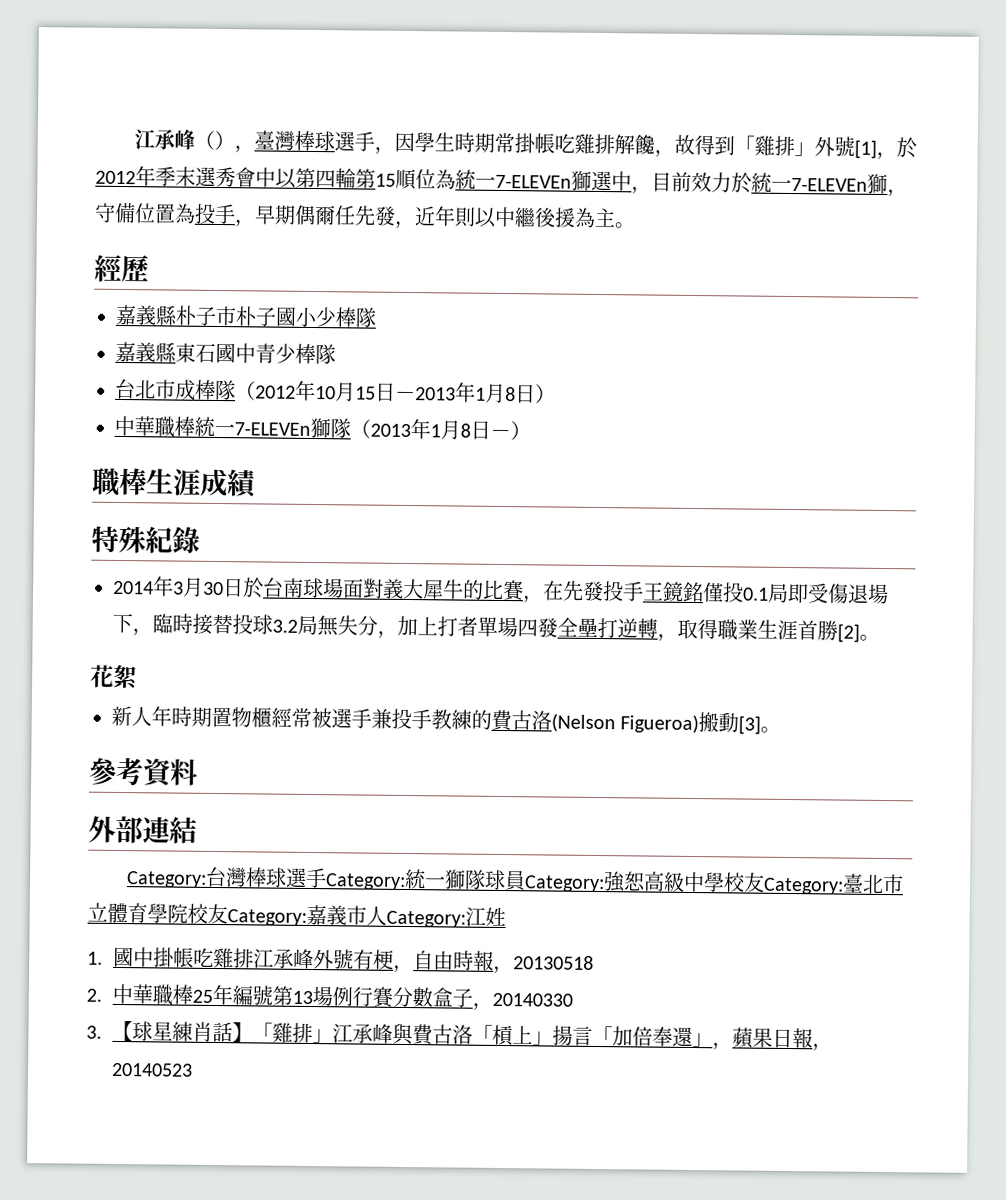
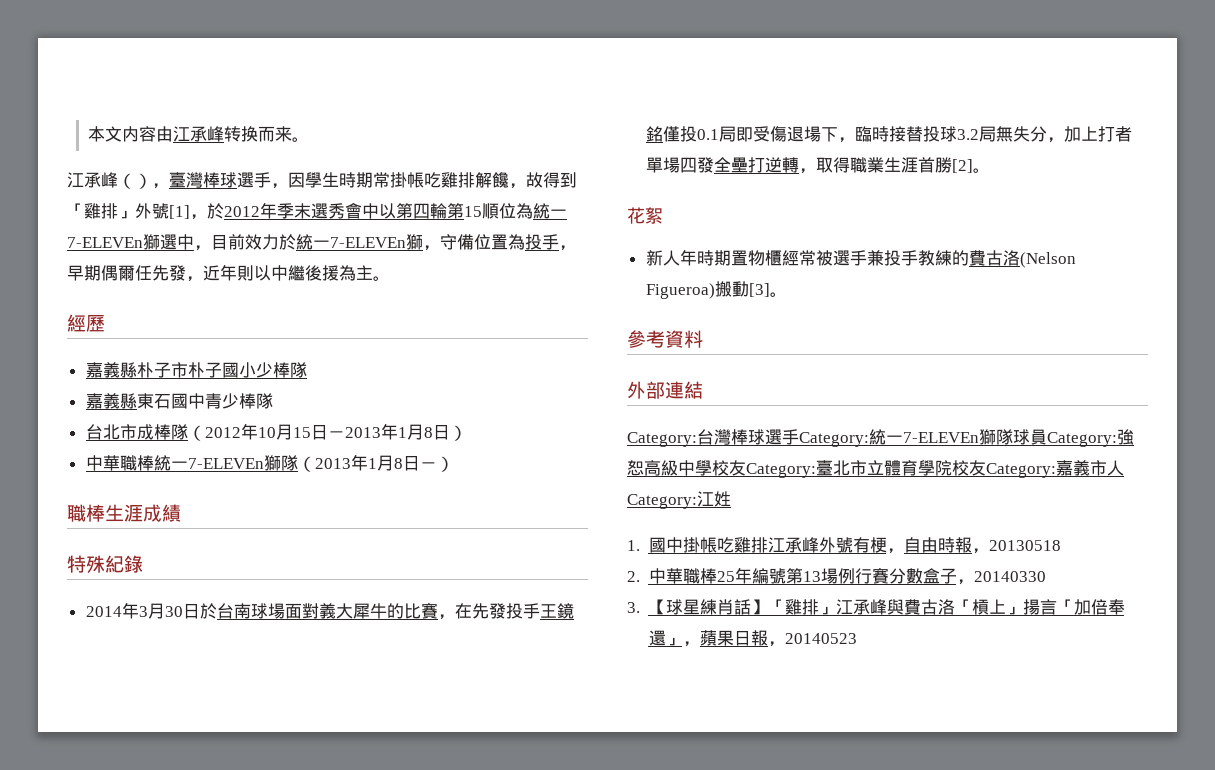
(134, 139) none -> [88,126,310,142] 本文内容由江承峰转换而来。 //
(447, 882) none -> [903,432,979,443] 7-ELEVEn

